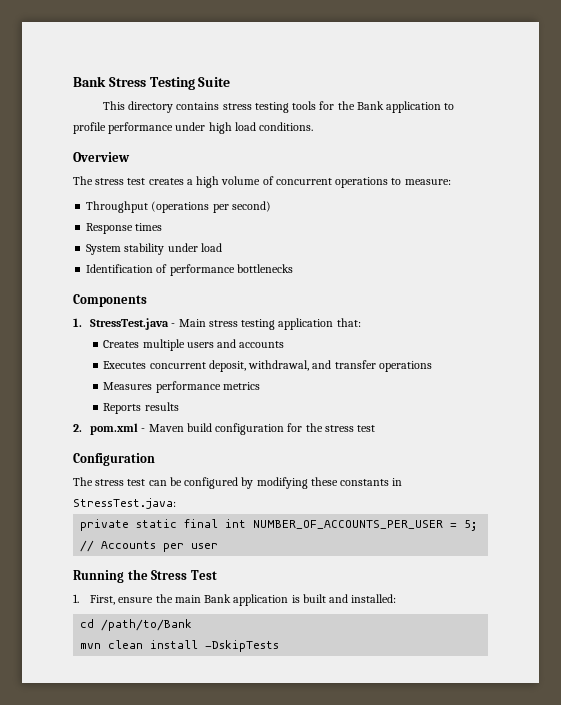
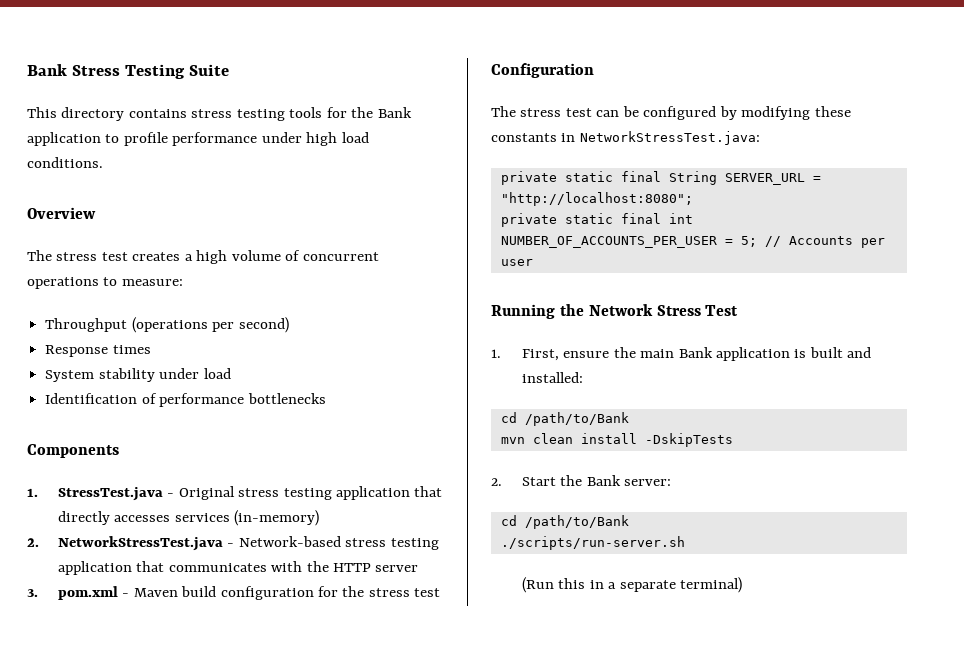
[178,318,361,330] [103,339,285,351] [103,360,432,372] [103,381,260,393] [103,402,179,414] [73,424,82,432] Main stress testing application that: // Creates multiple users and accounts // Executes concurrent deposit, withdrawal, and transfer operations // Measures performance metrics // Reports results // 2. -> [178,486,443,500] [57,510,320,526] [27,536,439,551] [57,561,419,575] [27,589,38,597] Original stress testing application that directly accesses services (in-memory) // 2. NetworkStressTest.java - Network-based stress testing application that communicates with the HTTP server // 3.
[73,498,176,509] StressTest.java: -> [579,131,760,145] [500,171,821,185] [500,192,693,206] NetworkStressTest.java: // private static final String SERVER_URL = "http://localhost:8080";
(148, 574) none -> [588,304,653,316] Network
(280, 646) none -> [491,475,672,486] [500,515,629,529] [500,536,685,550] [521,577,742,593] // 2. Start the Bank server: // cd /path/to/Bank // ./scripts/run-server.sh // (Run this in a separate terminal)

